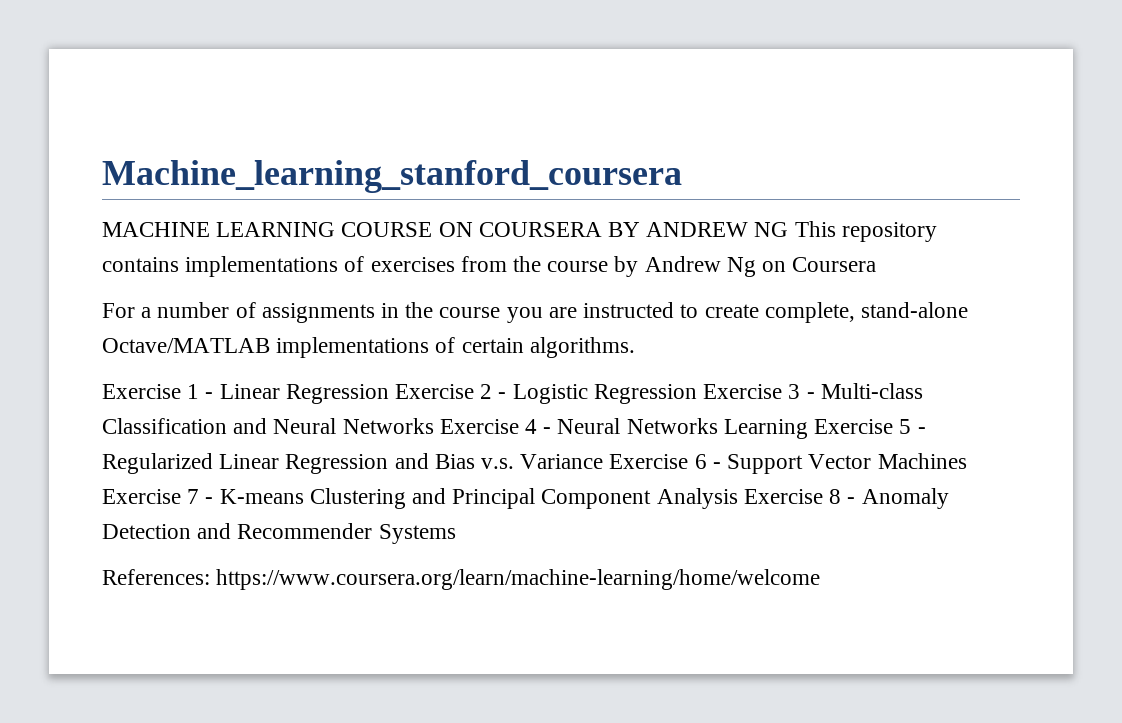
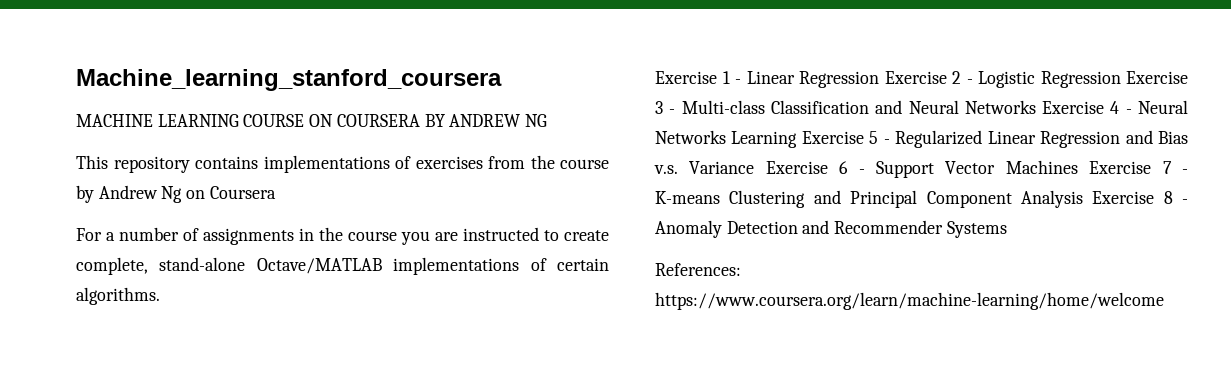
(789, 229) none -> (548, 120) //

